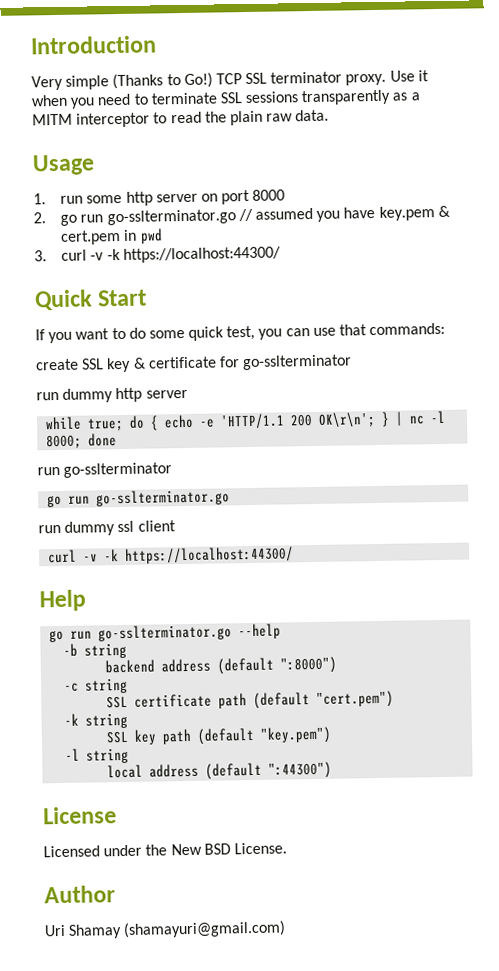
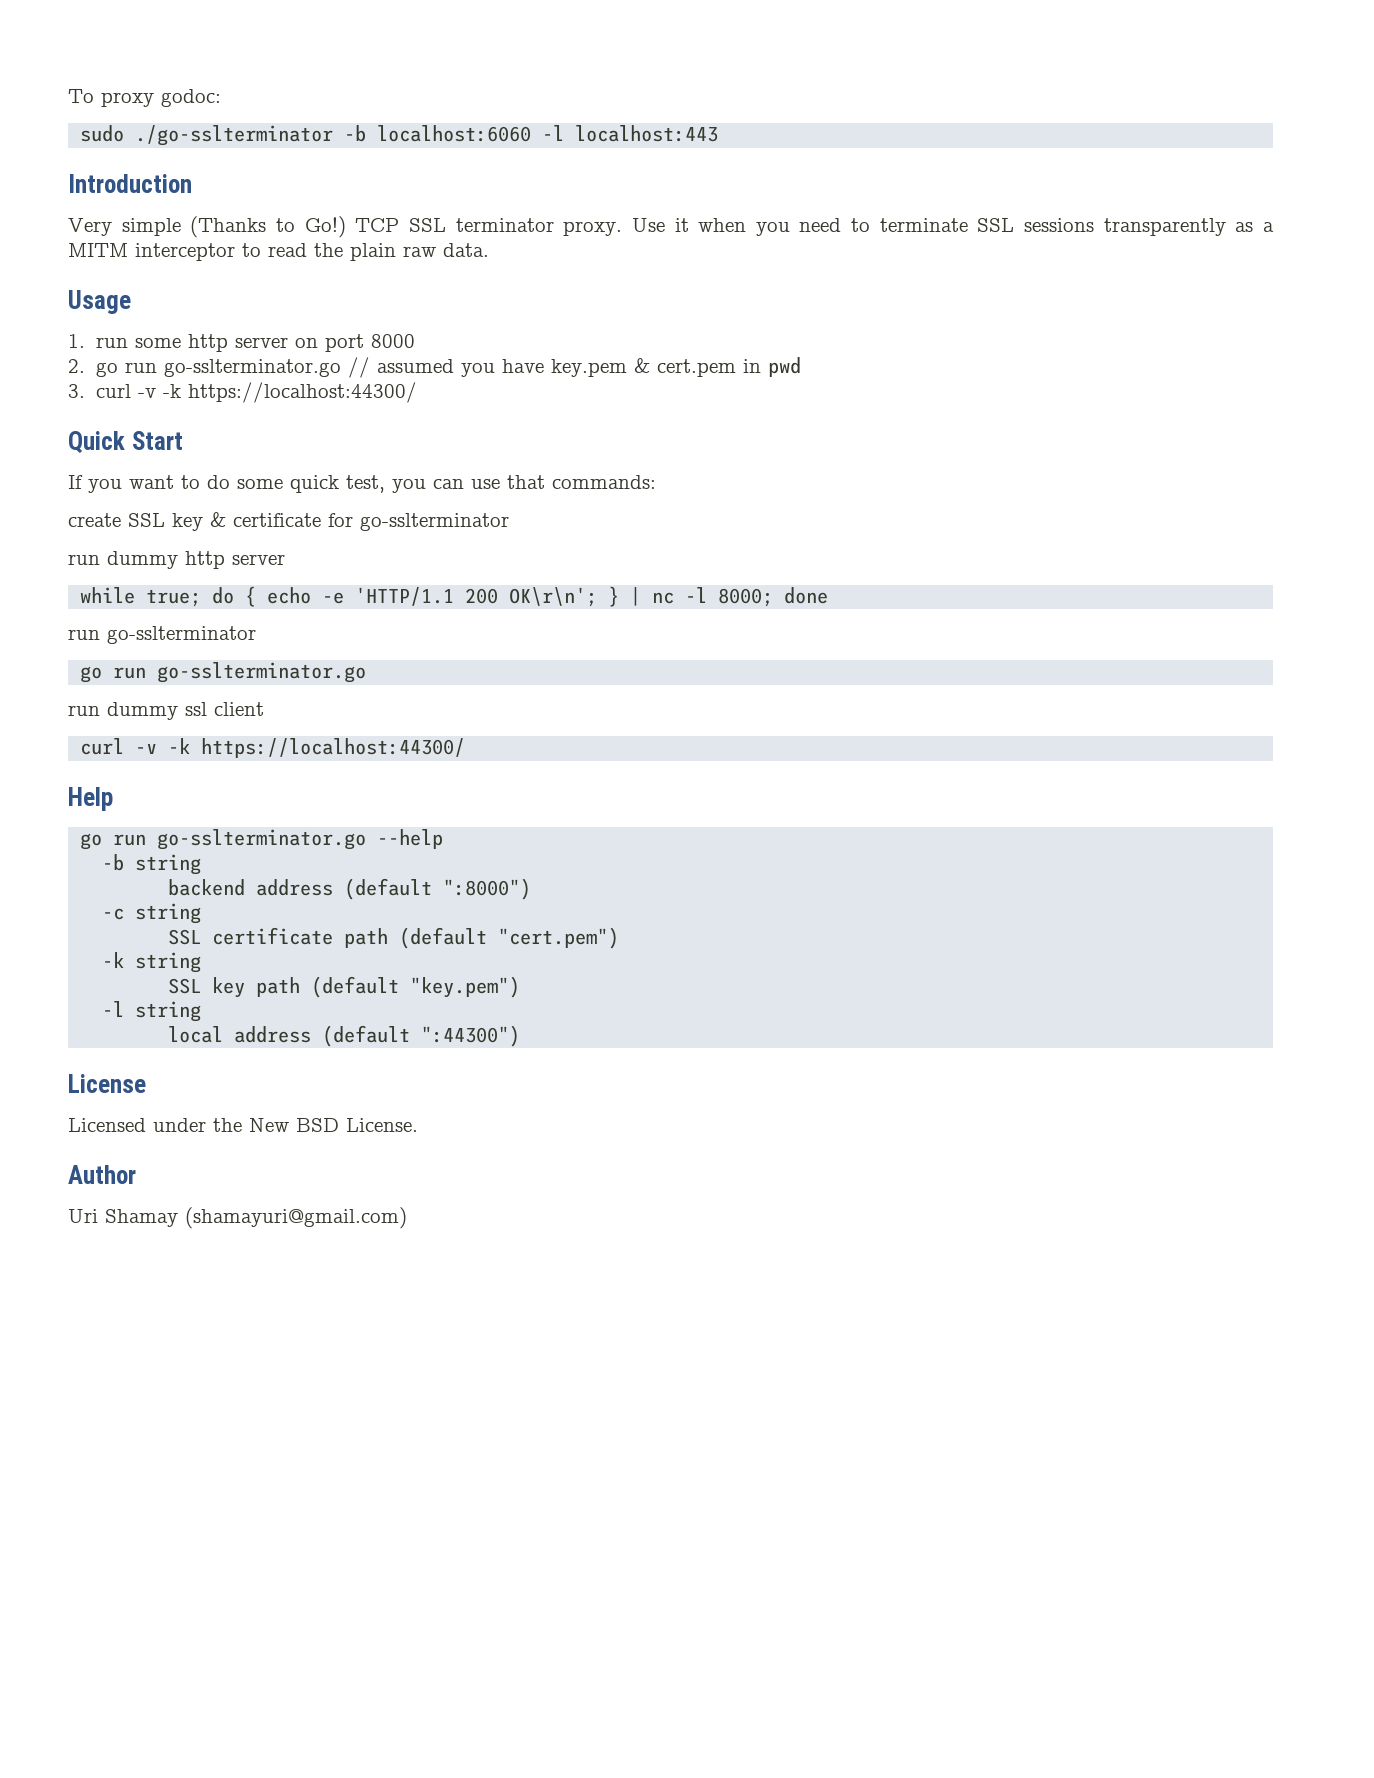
(30, 45) none -> [68,89,221,107] [80,125,719,146] To proxy godoc: // sudo ./go-sslterminator -b localhost:6060 -l localhost:443 //

